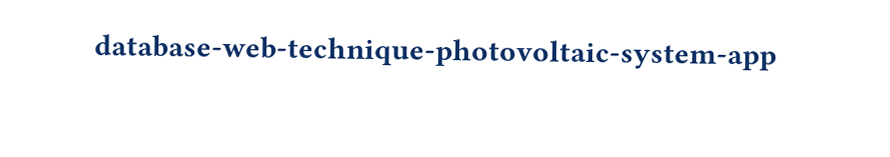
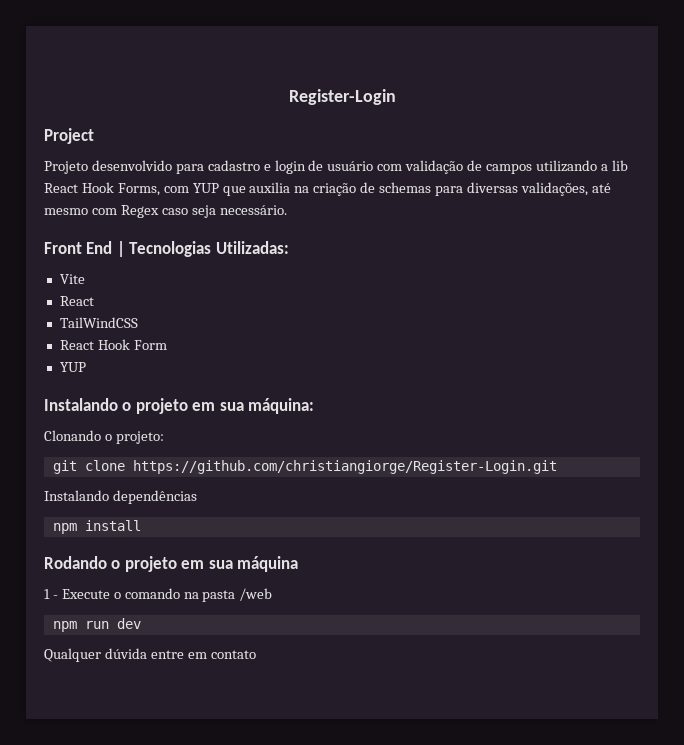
[94,34,777,71] database-web-technique-photovoltaic-system-app -> [288,89,396,105] [44,128,94,144] [44,160,628,174] [44,182,611,196] [44,205,287,218] [44,241,289,257] [59,274,85,284] [59,296,94,306] [59,317,138,328] [59,339,167,350] [59,362,86,372] [44,398,315,414] [44,430,164,444] [52,460,557,474] [44,490,197,504] [52,520,141,534] [44,556,299,572] [44,588,273,602] [52,618,141,632] [44,648,256,662] Register-Login // Project // Projeto desenvolvido para cadastro e login de usuário com validação de campos utilizando a lib React Hook Forms, com YUP que auxilia na criação de schemas para diversas validações, até mesmo com Regex caso seja necessário. // Front End | Tecnologias Utilizadas: // Vite // React // TailWindCSS // React Hook Form // YUP // Instalando o projeto em sua máquina: // Clonando o projeto: // git clone https://github.com/christiangiorge/Register-Login.git // Instalando dependências // npm install // Rodando o projeto em sua máquina // 1 - Execute o comando na pasta /web // npm run dev // Qualquer dúvida entre em contato

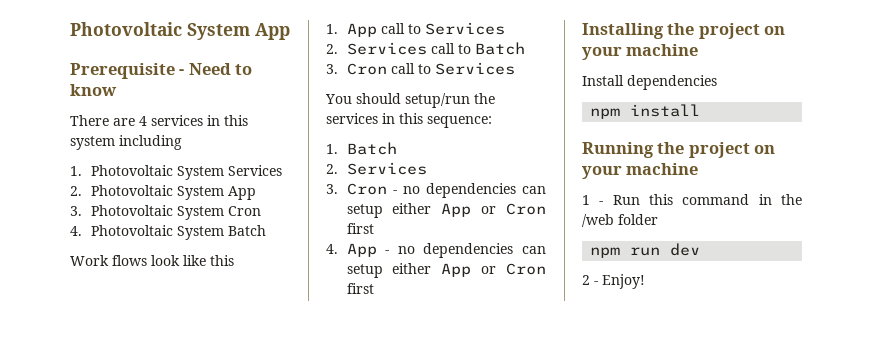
[288,89,396,105] [44,128,94,144] [44,160,628,174] [44,182,611,196] [44,205,287,218] [44,241,289,257] [59,274,85,284] [59,296,94,306] [59,317,138,328] [59,339,167,350] [59,362,86,372] [44,398,315,414] [44,430,164,444] [52,460,557,474] [44,490,197,504] [52,520,141,534] [44,556,299,572] [44,588,236,602] Register-Login // Project // Projeto desenvolvido para cadastro e login de usuário com validação de campos utilizando a lib React Hook Forms, com YUP que auxilia na criação de schemas para diversas validações, até mesmo com Regex caso seja necessário. // Front End | Tecnologias Utilizadas: // Vite // React // TailWindCSS // React Hook Form // YUP // Instalando o projeto em sua máquina: // Clonando o projeto: // git clone https://github.com/christiangiorge/Register-Login.git // Instalando dependências // npm install // Rodando o projeto em sua máquina // 1 - Execute o comando na pasta -> [70,22,290,40] [70,63,253,79] [70,84,117,96] [70,115,248,126] [70,135,182,150] [70,165,282,180] [70,185,256,200] [70,205,261,220] [70,225,266,240] [70,255,234,266] [326,22,505,37] [326,42,525,55] [326,62,515,75] [325,93,495,108] [326,113,492,128] [326,142,397,155] [326,162,427,175] [326,183,546,198] [346,203,546,218] [346,223,374,234] [326,243,546,258] [346,263,546,278] [346,283,374,294] [582,23,786,39] [582,44,699,60] [582,75,717,90] [590,104,701,119] [582,142,776,158] [582,163,699,179] [582,194,802,205] Photovoltaic System App // Prerequisite - Need to know // There are 4 services in this system including // 1. Photovoltaic System Services // 2. Photovoltaic System App // 3. Photovoltaic System Cron // 4. Photovoltaic System Batch // Work flows look like this // 1. App call to Services // 2. Services call to Batch // 3. Cron call to Services // You should setup/run the services in this sequence: // 1. Batch // 2. Services // 3. Cron - no dependencies can setup either App or Cron first // 4. App - no dependencies can setup either App or Cron first // Installing the project on your machine // Install dependencies // npm install // Running the project on your machine // 1 - Run this command in the
(273, 594) none -> [618,214,658,225] folder
[44,648,256,662] Qualquer dúvida entre em contato -> [582,274,645,289] 2 - Enjoy!

